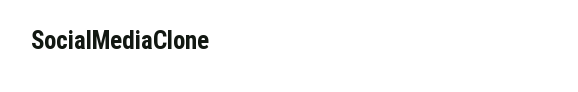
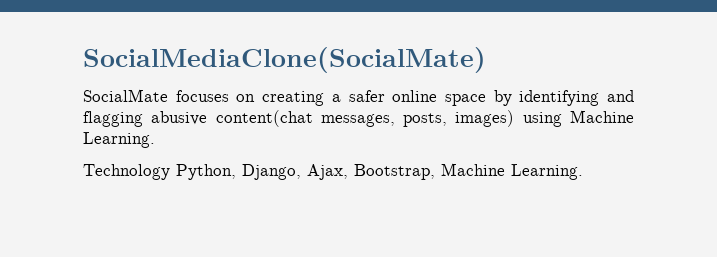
[31,30,209,49] SocialMediaClone -> [83,47,486,73] [83,89,634,106] [83,110,634,127] [83,132,155,148] [83,163,583,180] SocialMediaClone(SocialMate) // SocialMate focuses on creating a safer online space by identifying and flagging abusive content(chat messages, posts, images) using Machine Learning. // Technology Python, Django, Ajax, Bootstrap, Machine Learning.

